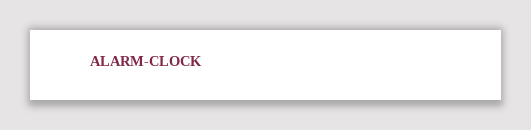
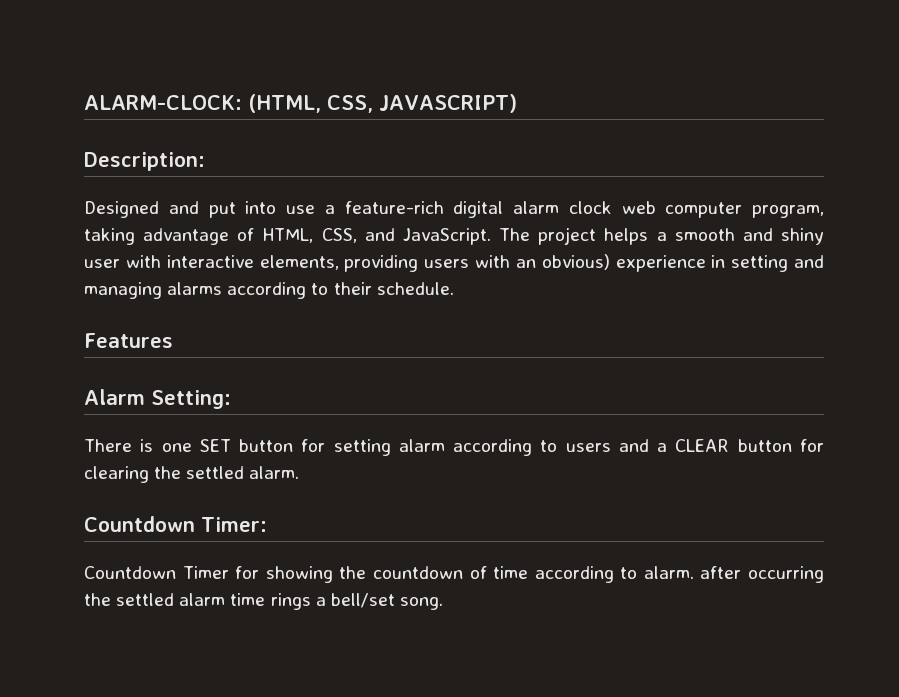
[90,56,202,66] ALARM-CLOCK -> [84,94,517,113] [84,152,205,171] [84,201,824,218] [84,227,825,245] [84,254,825,272] [84,282,454,299] [84,333,173,348] [84,389,231,409] [84,439,824,456] [84,466,300,483] [84,516,267,532] [84,566,825,583] [84,593,443,610] ALARM-CLOCK: (HTML, CSS, JAVASCRIPT) // Description: // Designed and put into use a feature-rich digital alarm clock web computer program, taking advantage of HTML, CSS, and JavaScript. The project helps a smooth and shiny user with interactive elements, providing users with an obvious) experience in setting and managing alarms according to their schedule. // Features // Alarm Setting: // There is one SET button for setting alarm according to users and a CLEAR button for clearing the settled alarm. // Countdown Timer: // Countdown Timer for showing the countdown of time according to alarm. after occurring the settled alarm time rings a bell/set song.

